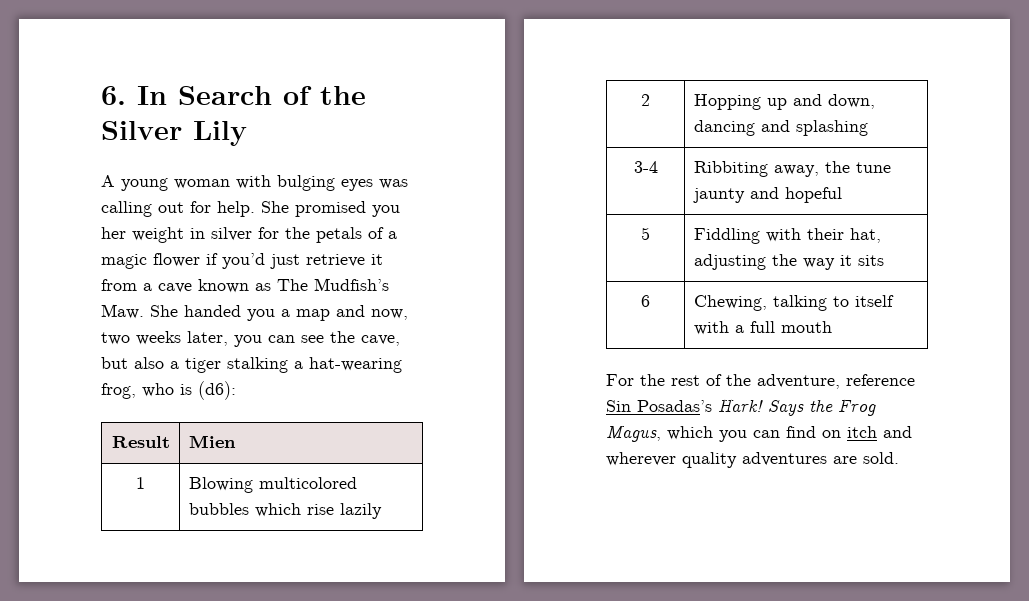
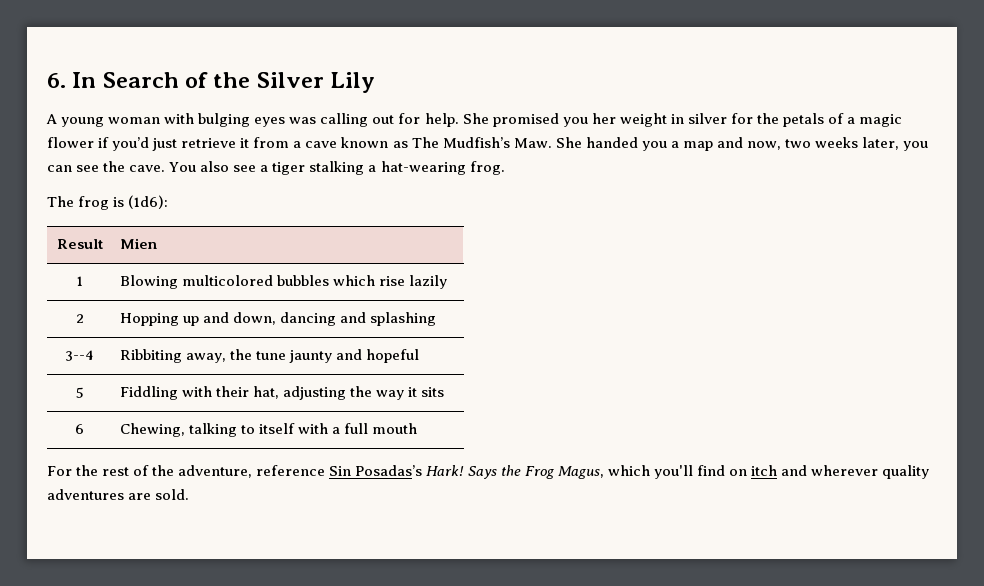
[361,335,400,346] [101,357,164,369] cave, but also -> [129,161,257,172] cave. You also see
[101,381,236,400] frog, who is (d6): -> [469,161,505,175] [47,195,169,210] frog. // The frog is (1d6):
[633,161,658,173] 3-4 -> [65,350,94,361] 3--4
[719,430,780,442] you can -> [653,465,693,479] you'll

